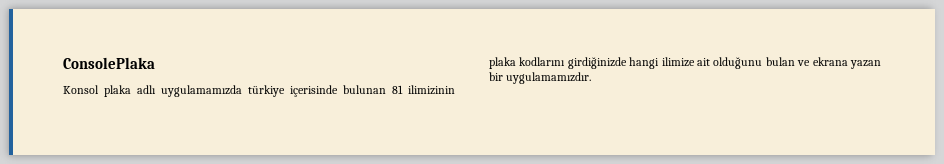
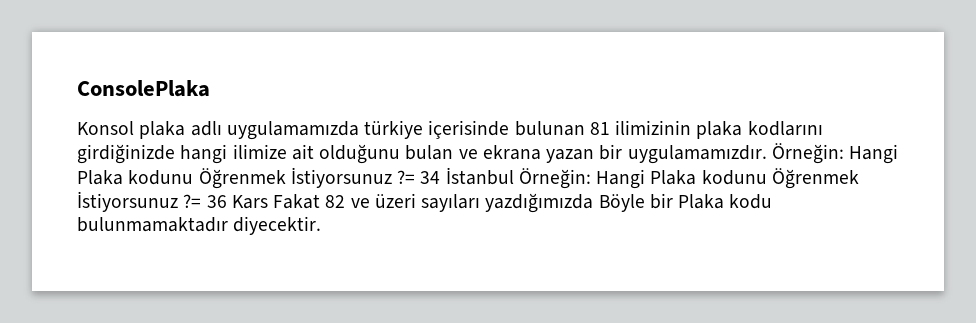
(592, 78) none -> [771,143,899,164] [77,167,859,189] [77,191,773,213] [77,216,322,235] Örneğin: Hangi Plaka kodunu Öğrenmek İstiyorsunuz ?= 34 İstanbul Örneğin: Hangi Plaka kodunu Öğrenmek İstiyorsunuz ?= 36 Kars Fakat 82 ve üzeri sayıları yazdığımızda Böyle bir Plaka kodu bulunmamaktadır diyecektir.

